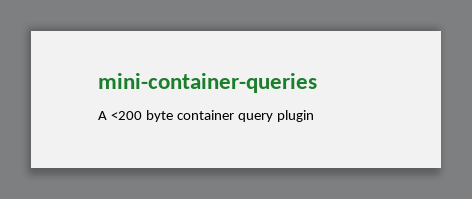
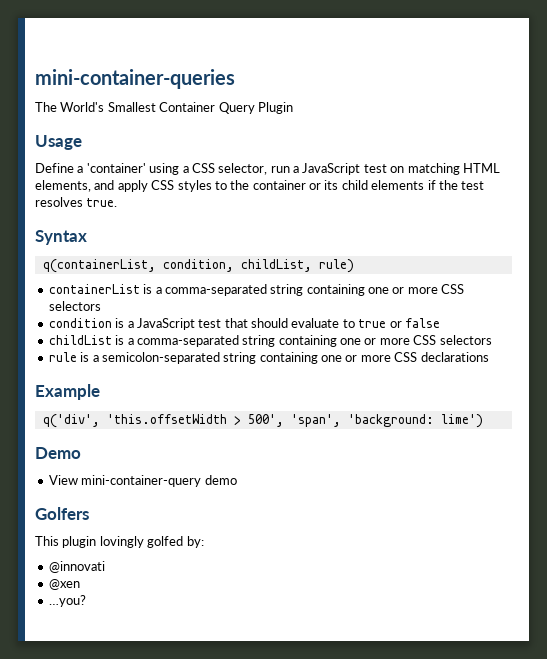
[98,110,314,122] A <200 byte container query plugin -> [35,102,293,114] [35,135,82,150] [35,163,500,175] [35,180,485,192] [35,197,118,207] [35,230,87,245] [42,259,354,273] [48,284,465,296] [48,301,101,311] [48,318,440,330] [48,335,492,347] [48,352,489,364] [35,384,100,400] [42,414,483,428] [35,447,81,459] [48,475,237,487] [35,507,89,520] [35,536,204,548] [48,561,105,573] [48,579,80,590] [48,595,86,607] The World's Smallest Container Query Plugin // Usage // Define a 'container' using a CSS selector, run a JavaScript test on matching HTML elements, and apply CSS styles to the container or its child elements if the test resolves true. // Syntax // q(containerList, condition, childList, rule) // containerList is a comma-separated string containing one or more CSS selectors // condition is a JavaScript test that should evaluate to true or false // childList is a comma-separated string containing one or more CSS selectors // rule is a semicolon-separated string containing one or more CSS declarations // Example // q('div', 'this.offsetWidth > 500', 'span', 'background: lime') // Demo // View mini-container-query demo // Golfers // This plugin lovingly golfed by: // @innovati // @xen // …you?

